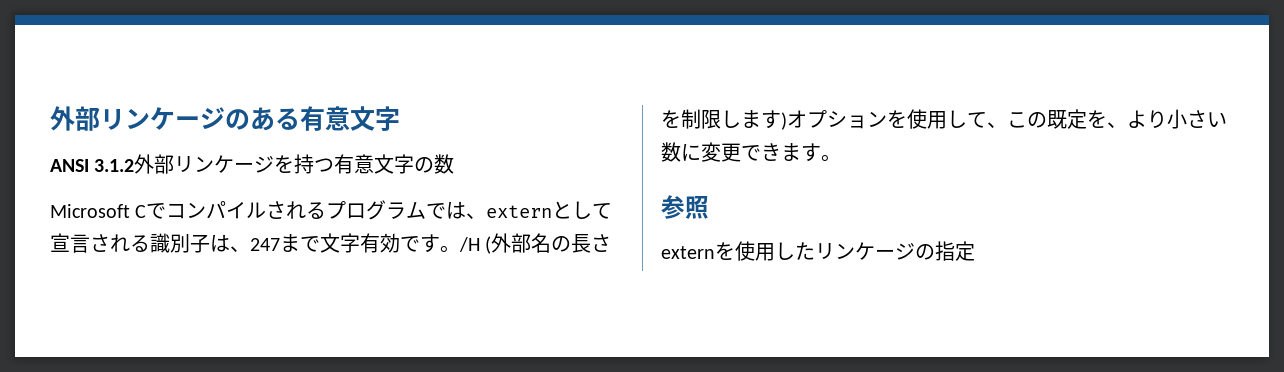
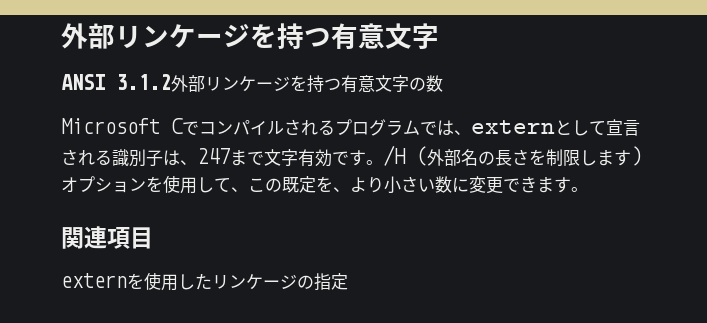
[50,106,300,131] 外部リンケージのある -> [61,23,331,49] 外部リンケージを持つ
[661,195,709,219] 参照 -> [61,226,153,249] 関連項目

